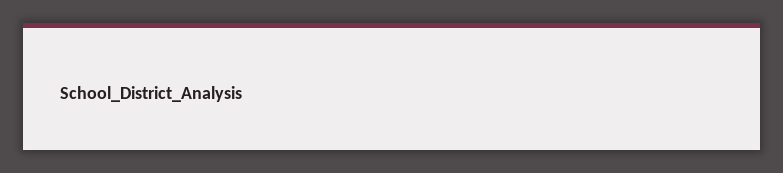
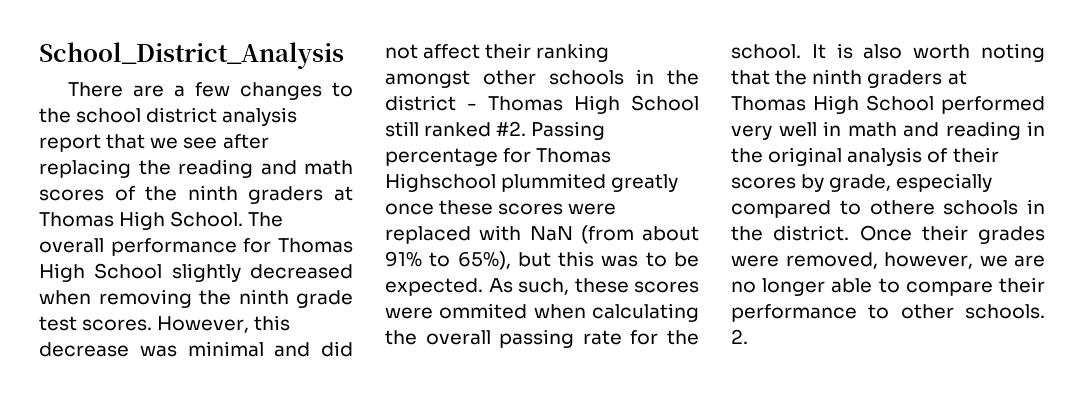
(242, 94) none -> [67,82,353,100] [39,107,298,126] [39,134,269,152] [39,159,353,178] [39,185,353,204] [39,211,284,230] [39,238,354,256] [39,263,353,282] [39,289,353,308] [39,315,291,333] [39,341,353,357] [385,43,610,62] [385,69,699,88] [385,95,699,114] [385,121,606,140] [385,148,612,166] [385,173,679,192] [385,200,617,215] [385,225,699,244] [385,251,699,270] [385,278,699,296] [385,303,699,322] [385,329,699,348] [731,43,1045,62] [731,69,967,88] [731,95,1045,114] [731,121,1045,140] [731,147,999,166] [731,173,993,192] [731,199,1045,218] [731,225,1045,244] [731,252,1045,269] [731,277,1045,296] [731,304,1045,322] [731,329,748,344] // There are a few changes to the school district analysis report that we see after replacing the reading and math scores of the ninth graders at Thomas High School. The overall performance for Thomas High School slightly decreased when removing the ninth grade test scores. However, this decrease was minimal and did not affect their ranking amongst other schools in the district - Thomas High School still ranked #2. Passing percentage for Thomas Highschool plummited greatly once these scores were replaced with NaN (from about 91% to 65%), but this was to be expected. As such, these scores were ommited when calculating the overall passing rate for the school. It is also worth noting that the ninth graders at Thomas High School performed very well in math and reading in the original analysis of their scores by grade, especially compared to othere schools in the district. Once their grades were removed, however, we are no longer able to compare their performance to other schools. 2.

